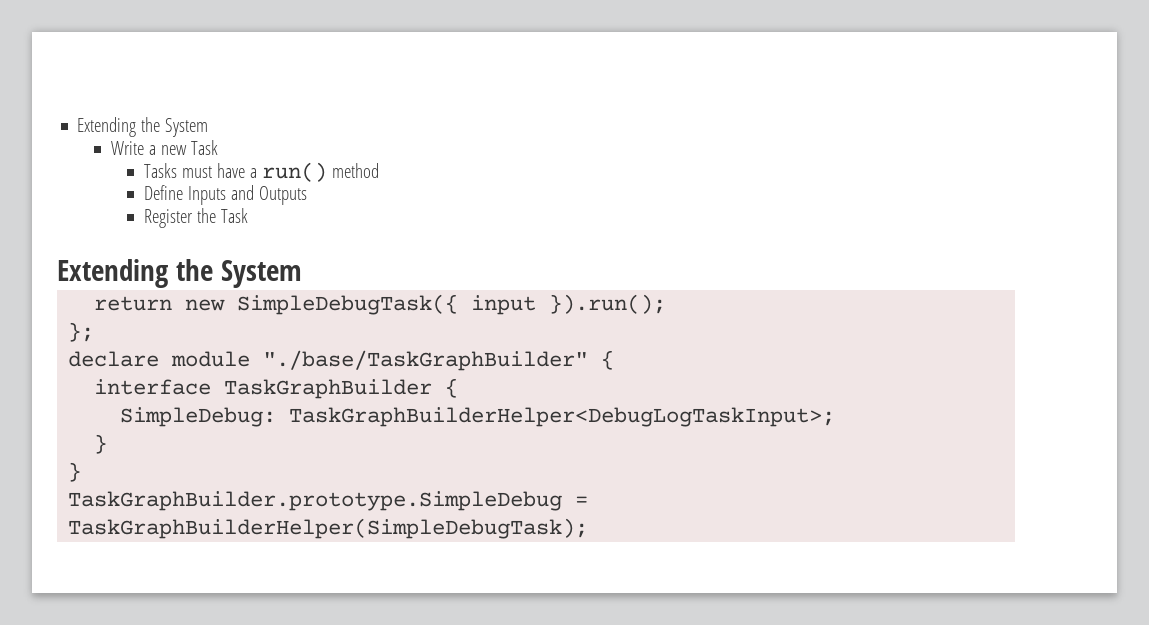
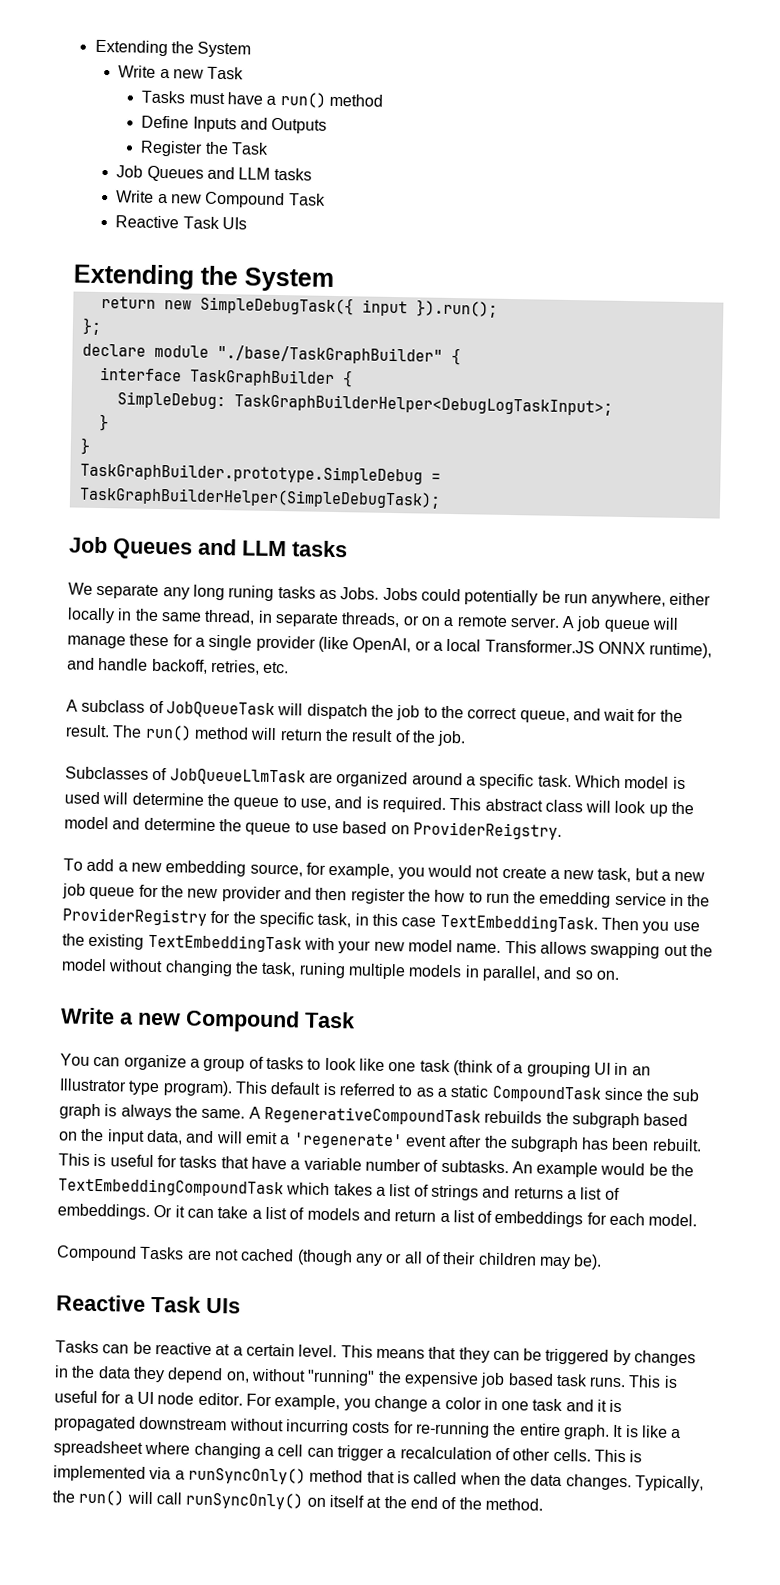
(248, 215) none -> [116,165,312,182] [116,190,326,209] [115,215,248,230] // Job Queues and LLM tasks // Write a new Compound Task // Reactive Task UIs
(589, 528) none -> [69,536,348,560] [68,582,712,608] [67,607,680,633] [67,633,713,659] [67,657,290,675] [66,699,683,724] [65,724,467,747] [65,766,686,790] [64,791,695,817] [64,816,562,840] [63,858,706,883] [62,883,711,908] [62,907,700,934] [62,933,713,959] [61,958,619,982] [61,1007,355,1033] [60,1053,651,1078] [59,1078,700,1103] [59,1103,689,1129] [59,1128,702,1153] [58,1153,695,1178] [58,1177,620,1201] [57,1203,698,1228] [56,1245,603,1270] [56,1294,241,1314] [55,1340,697,1367] [54,1365,678,1389] [54,1390,623,1413] [54,1415,682,1440] [53,1440,643,1463] [53,1465,704,1492] [52,1489,543,1511] // Job Queues and LLM tasks // We separate any long runing tasks as Jobs. Jobs could potentially be run anywhere, either locally in the same thread, in separate threads, or on a remote server. A job queue will manage these for a single provider (like OpenAI, or a local Transformer.JS ONNX runtime), and handle backoff, retries, etc. // A subclass of JobQueueTask will dispatch the job to the correct queue, and wait for the result. The run() method will return the result of the job. // Subclasses of JobQueueLlmTask are organized around a specific task. Which model is used will determine the queue to use, and is required. This abstract class will look up the model and determine the queue to use based on ProviderReigstry. // To add a new embedding source, for example, you would not create a new task, but a new job queue for the new provider and then register the how to run the emedding service in the ProviderRegistry for the specific task, in this case TextEmbeddingTask. Then you use the existing TextEmbeddingTask with your new model name. This allows swapping out the model without changing the task, runing multiple models in parallel, and so on. // Write a new Compound Task // You can organize a group of tasks to look like one task (think of a grouping UI in an Illustrator type program). This default is referred to as a static CompoundTask since the sub graph is always the same. A RegenerativeCompoundTask rebuilds the subgraph based on the input data, and will emit a 'regenerate' event after the subgraph has been rebuilt. This is useful for tasks that have a variable number of subtasks. An example would be the TextEmbeddingCompoundTask which takes a list of strings and returns a list of embeddings. Or it can take a list of models and return a list of embeddings for each model. // Compound Tasks are not cached (though any or all of their children may be). // Reactive Task UIs // Tasks can be reactive at a certain level. This means that they can be triggered by changes in the data they depend on, without "running" the expensive job based task runs. This is useful for a UI node editor. For example, you change a color in one task and it is propagated downstream without incurring costs for re-running the entire graph. It is like a spreadsheet where changing a cell can trigger a recalculation of other cells. This is implemented via a runSyncOnly() method that is called when the data changes. Typically, the run() will call runSyncOnly() on itself at the end of the method.

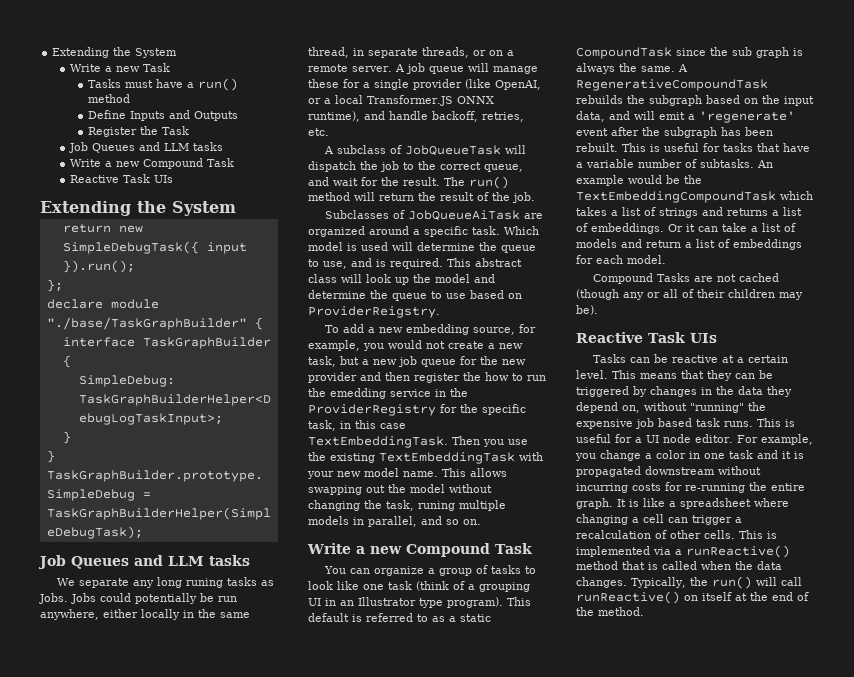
[169,768,306,786] JobQueueLlmTask -> [408,210,521,221] JobQueueAiTask
[187,1466,306,1485] runSyncOnly() -> [686,545,790,558] runReactive()
[185,1491,304,1510] runSyncOnly() -> [576,591,680,604] runReactive()

